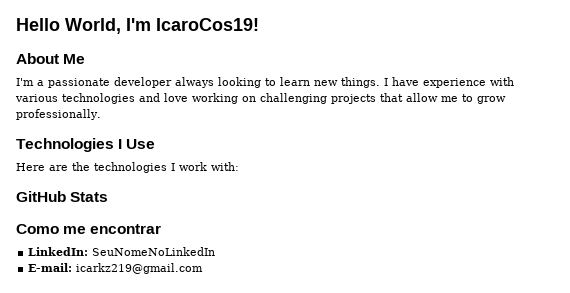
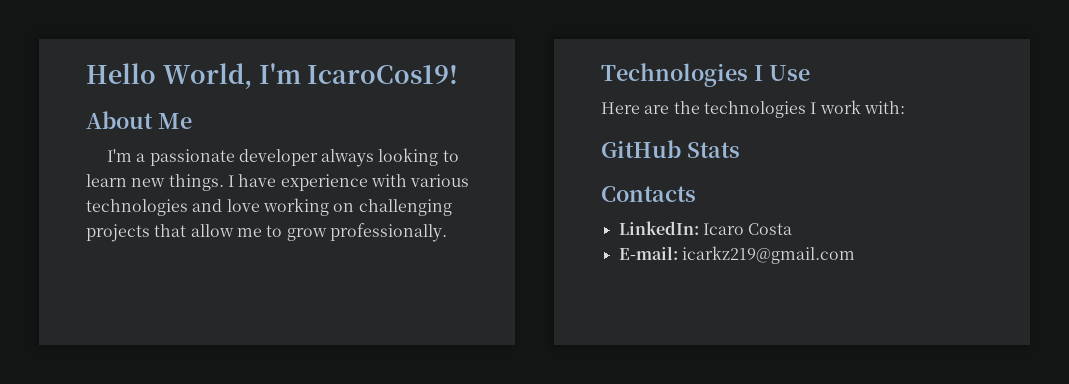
[16,224,162,234] Como me encontrar -> [601,186,696,202] Contacts
[92,247,216,256] SeuNomeNoLinkedIn -> [702,223,793,235] Icaro Costa

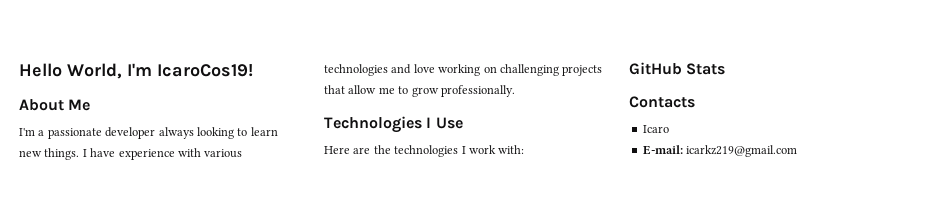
[618,221,699,235] LinkedIn: -> (695, 102) none
[748,223,793,235] Costa -> (669, 129) none

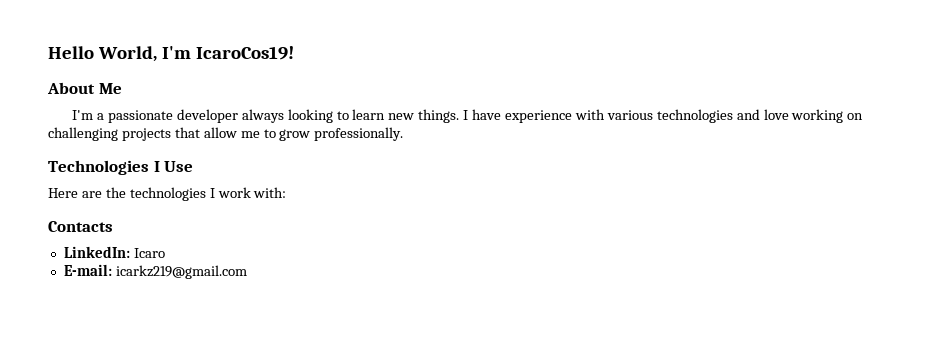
[629,62,726,75] // GitHub Stats -> (287, 192) none
(695, 102) none -> [63,246,130,258] LinkedIn:

